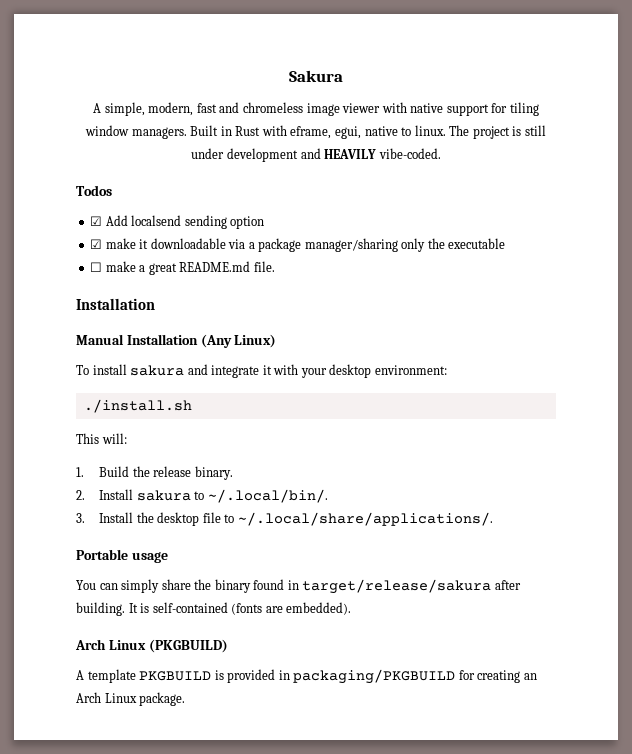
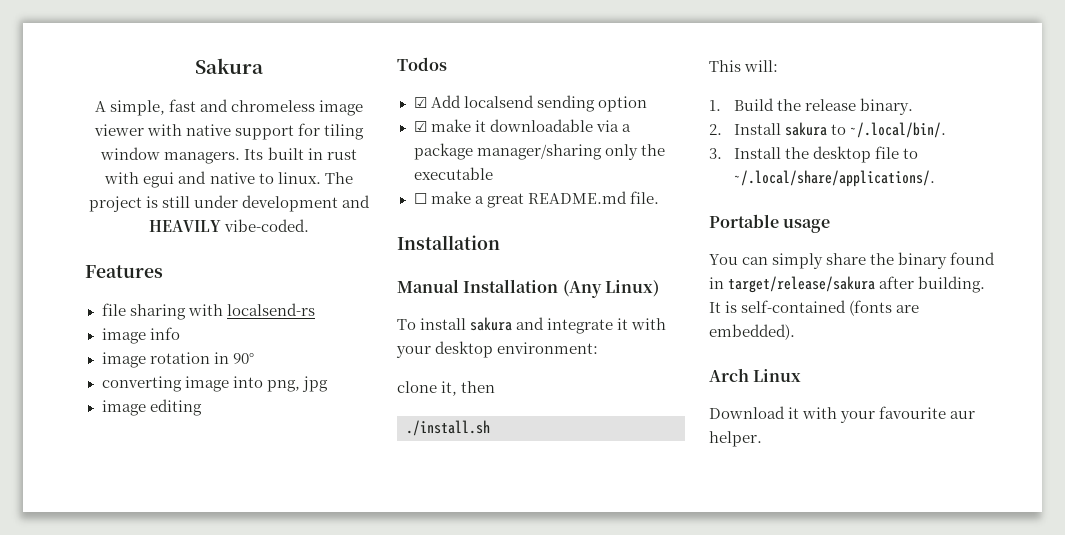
[148,102,194,116] modern, -> (165, 108) none
[190,125,361,139] Built in Rust with eframe, egui, -> [244,147,357,160] [104,171,207,188] Its built in rust with egui and
(441, 153) none -> [85,265,163,278] [101,303,315,320] [101,327,180,344] [101,352,254,368] [101,376,328,392] [101,399,202,416] // Features // file sharing with localsend-rs // image info // image rotation in 90° // converting image into png, jpg // image editing
(447, 370) none -> [397,381,496,396] // clone it, then
[148,639,228,653] [76,669,537,684] [76,692,186,706] (PKGBUILD) // A template PKGBUILD is provided in packaging/PKGBUILD for creating an Arch Linux package. -> [709,406,976,423] [709,431,762,447] // Download it with your favourite aur helper.

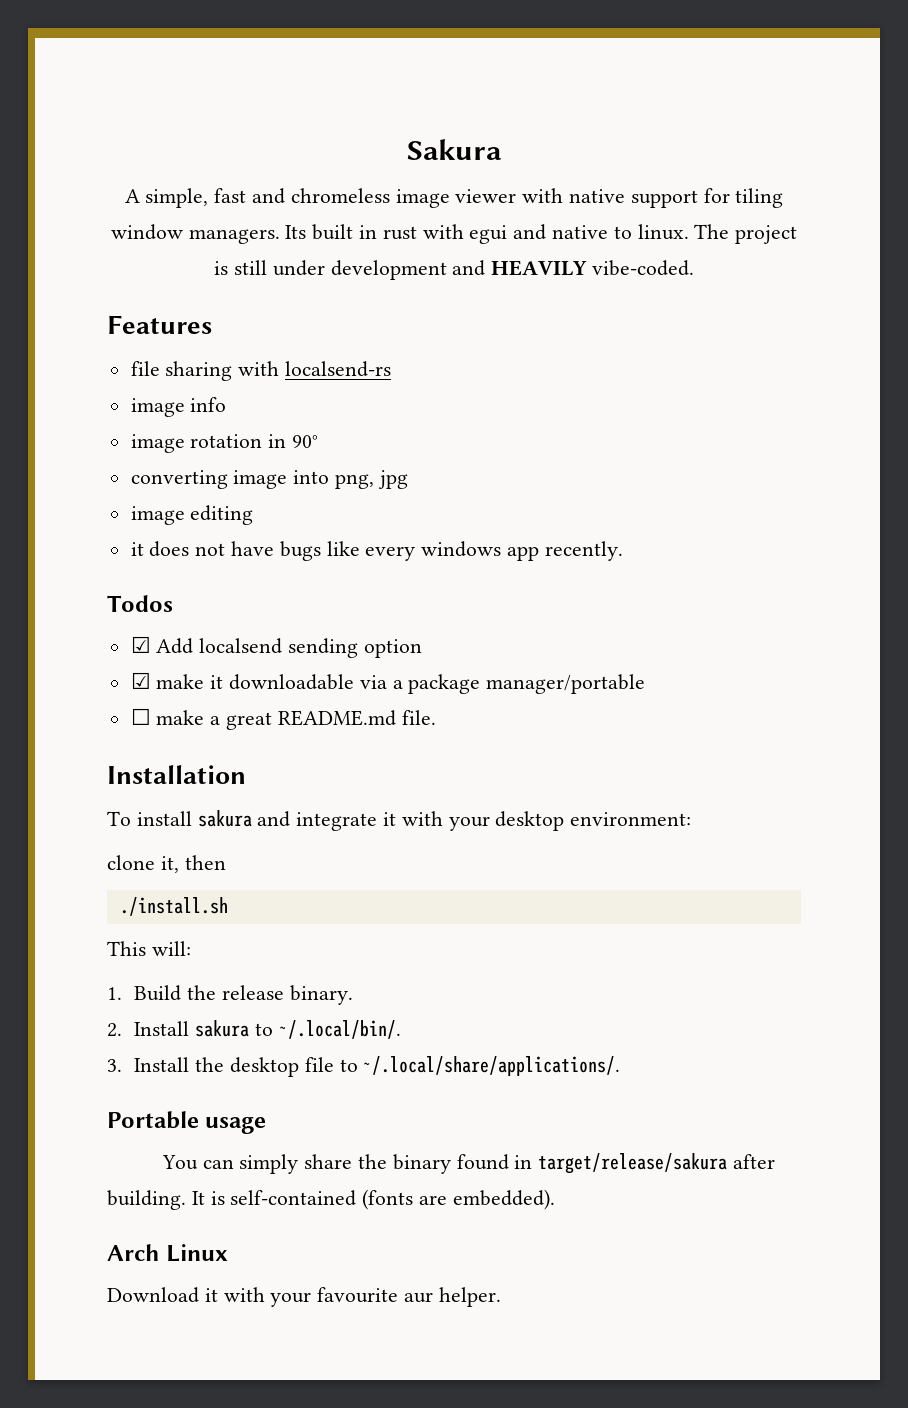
(202, 407) none -> [130,541,623,561] // it does not have bugs like every windows app recently.
[476,144,665,160] [413,167,493,180] manager/sharing only the executable -> [486,674,646,694] manager/portable
[397,279,659,298] // Manual Installation (Any Linux) -> (246, 774) none

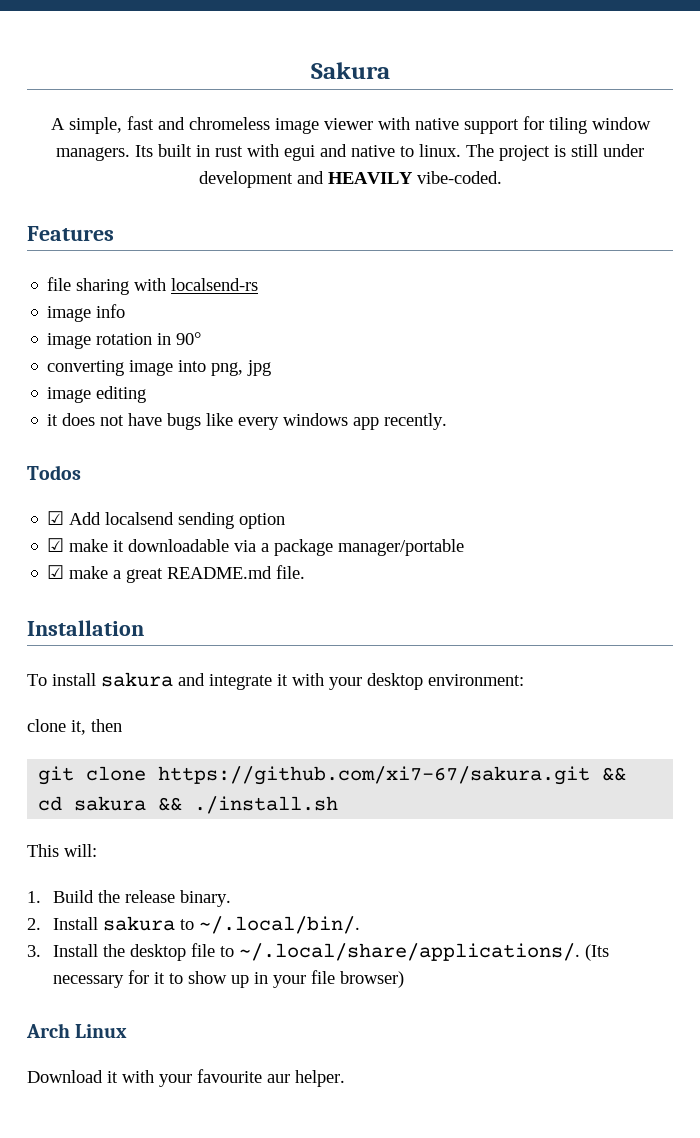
[130,708,151,725] ☐ -> [47,565,65,579] ☑
(226, 862) none -> [38,766,627,785] [38,796,183,811] git clone https://github.com/xi7-67/sakura.git && cd sakura &&
[107,1111,267,1134] [161,1153,776,1174] [107,1189,555,1210] // Portable usage // You can simply share the binary found in target/release/sakura after building. It is self-contained (fonts are embedded). -> [584,944,609,961] [52,970,404,988] (Its necessary for it to show up in your file browser)

